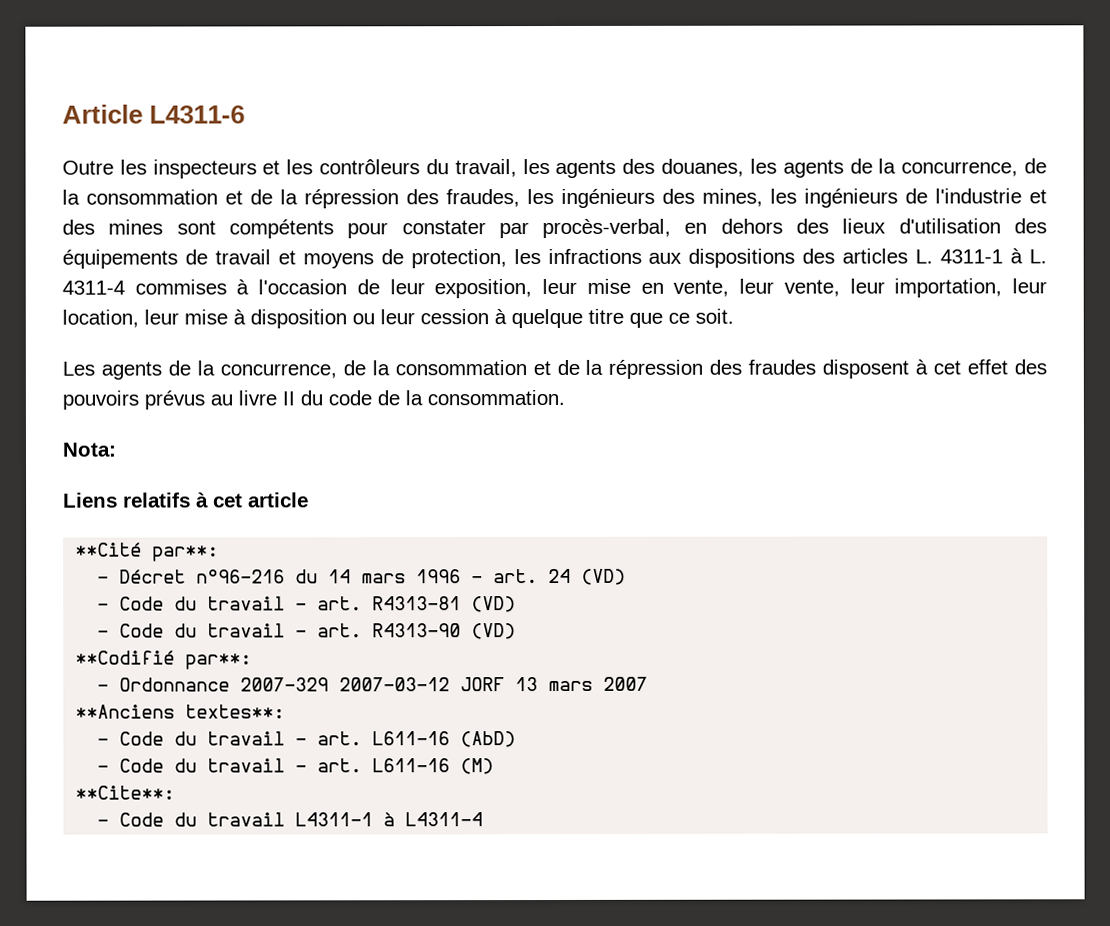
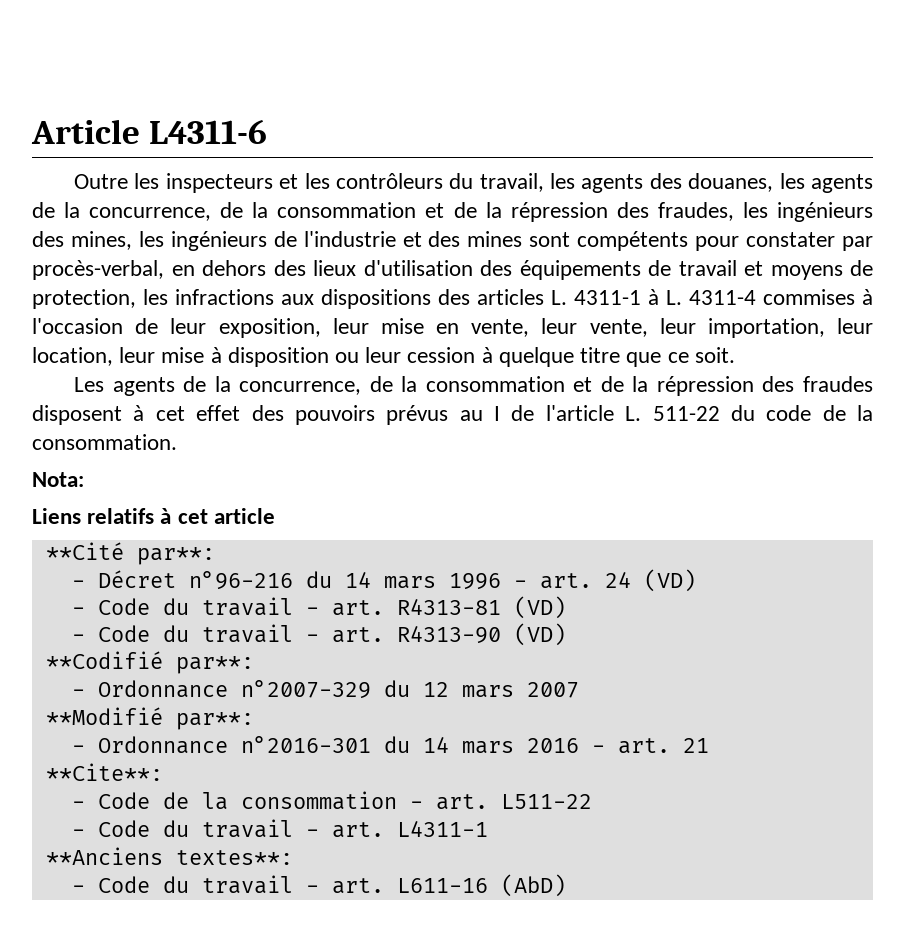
[238,390,295,406] livre II -> [494,405,720,421] I de l'article L. 511-22
[240,676,649,692] 2007-329 2007-03-12 JORF 13 mars 2007 -> [240,680,579,699] [45,707,254,730] [71,736,709,754] [45,763,163,781] [71,791,592,810] [71,819,488,838] n°2007-329 du 12 mars 2007 // **Modifié par**: // - Ordonnance n°2016-301 du 14 mars 2016 - art. 21 // **Cite**: // - Code de la consommation - art. L511-22 // - Code du travail - art. L4311-1
[97,758,495,775] [75,785,176,800] [97,812,484,827] // - Code du travail - art. L611-16 (M) // **Cite**: // - Code du travail L4311-1 à L4311-4 -> (566, 885) none

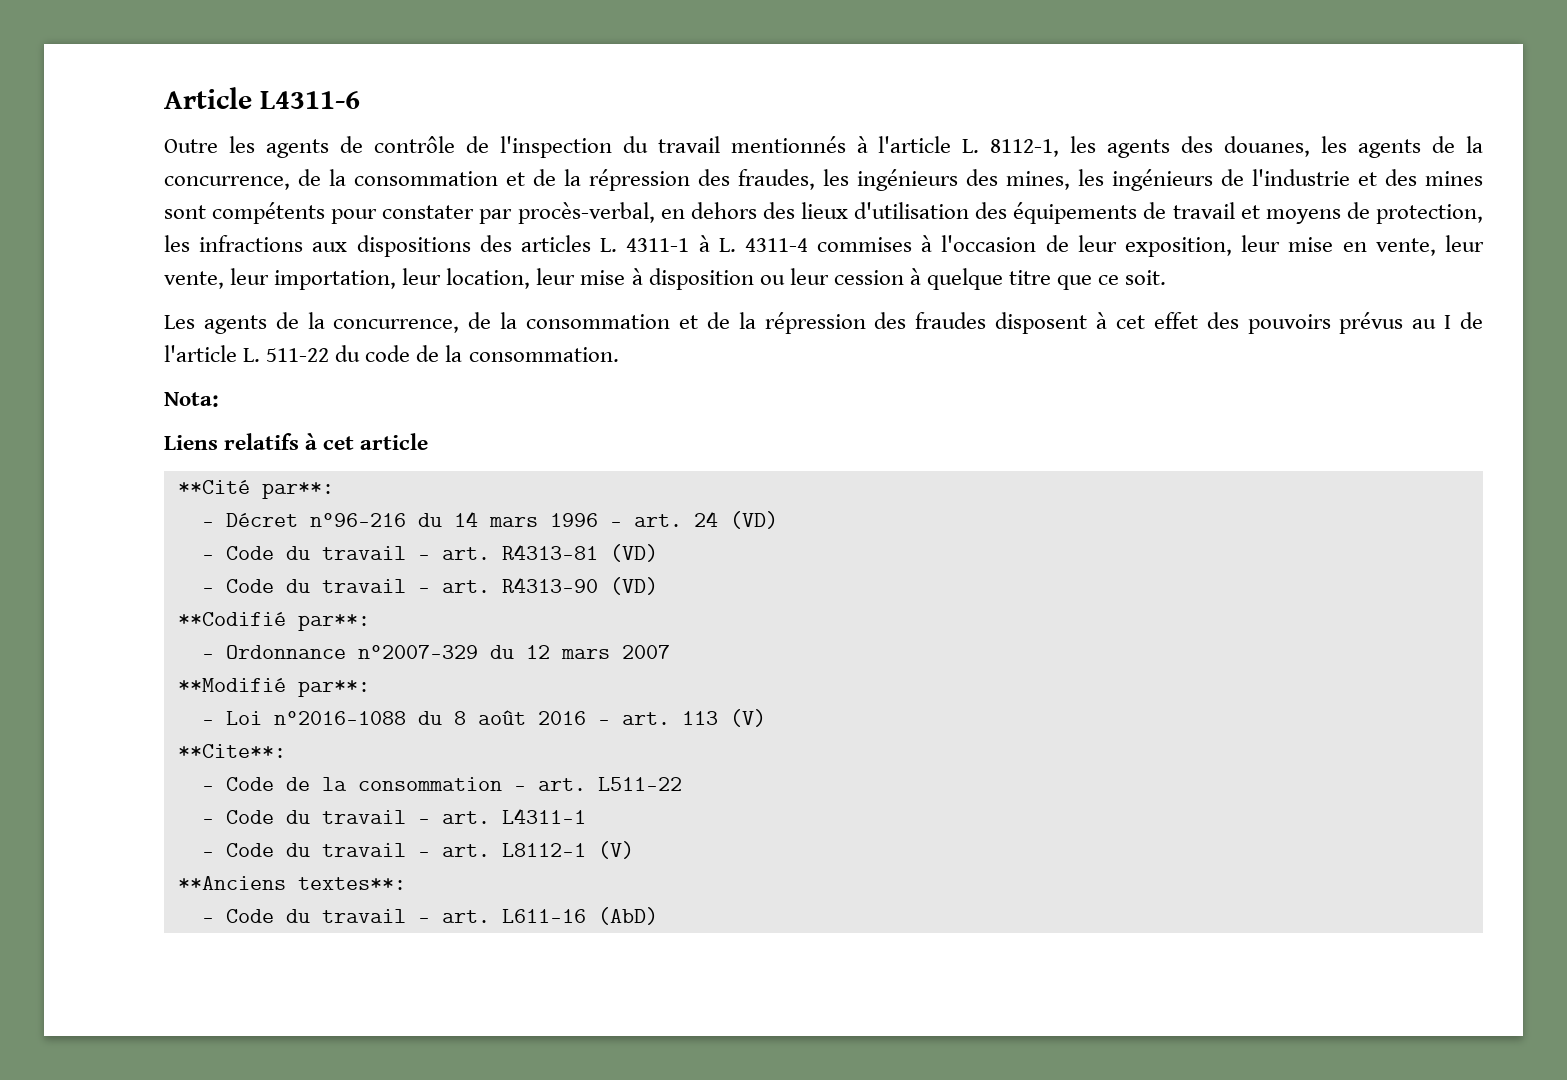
[165,173,544,193] inspecteurs et les contrôleurs du travail, -> [265,136,1060,158] agents de contrôle de l'inspection du travail mentionnés à l'article L. 8112-1,
[97,736,514,754] Ordonnance n°2016-301 du 14 mars -> [225,710,526,725] Loi n°2016-1088 du 8 août
[682,738,709,753] 21 -> [681,709,766,727] 113 (V)
(488, 829) none -> [201,841,634,859] // - Code du travail - art. L8112-1 (V)

